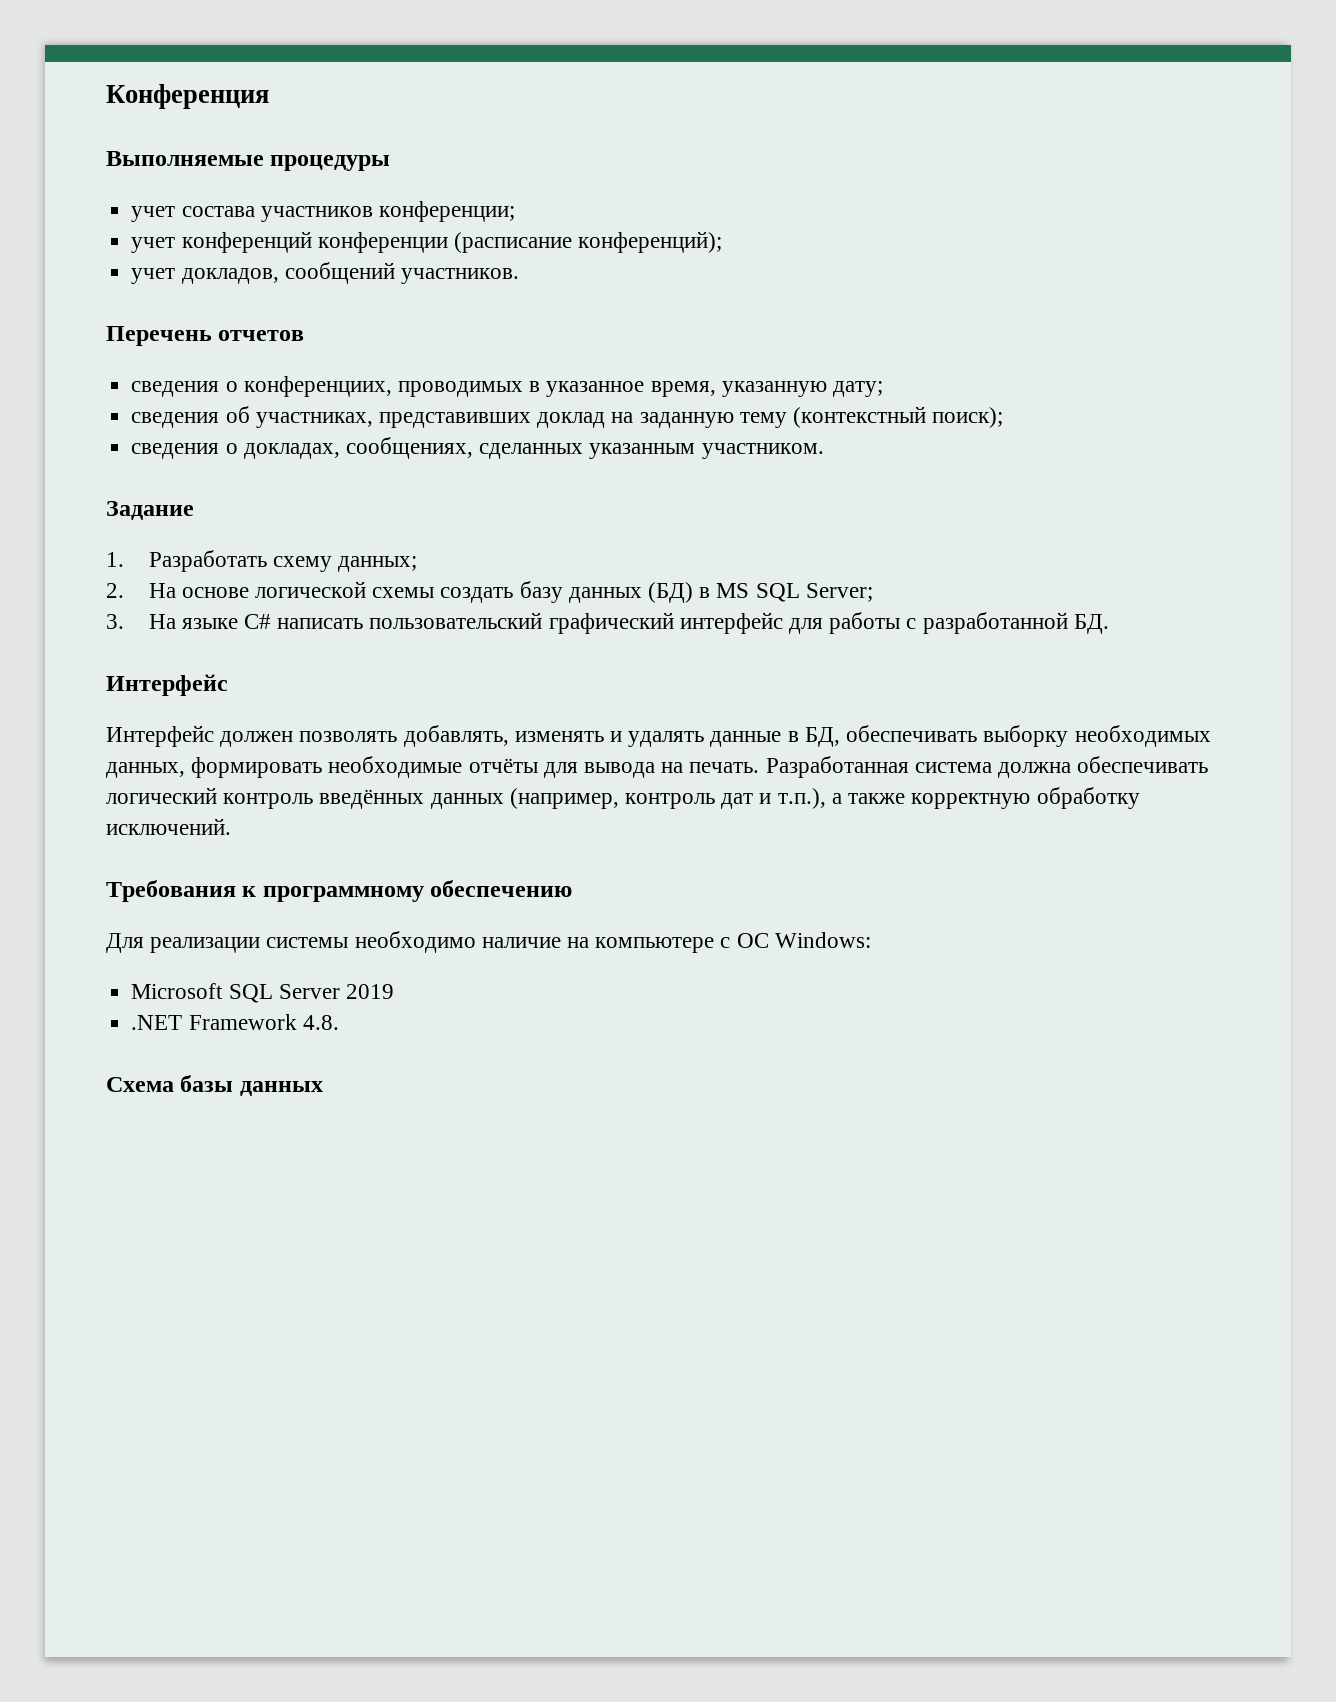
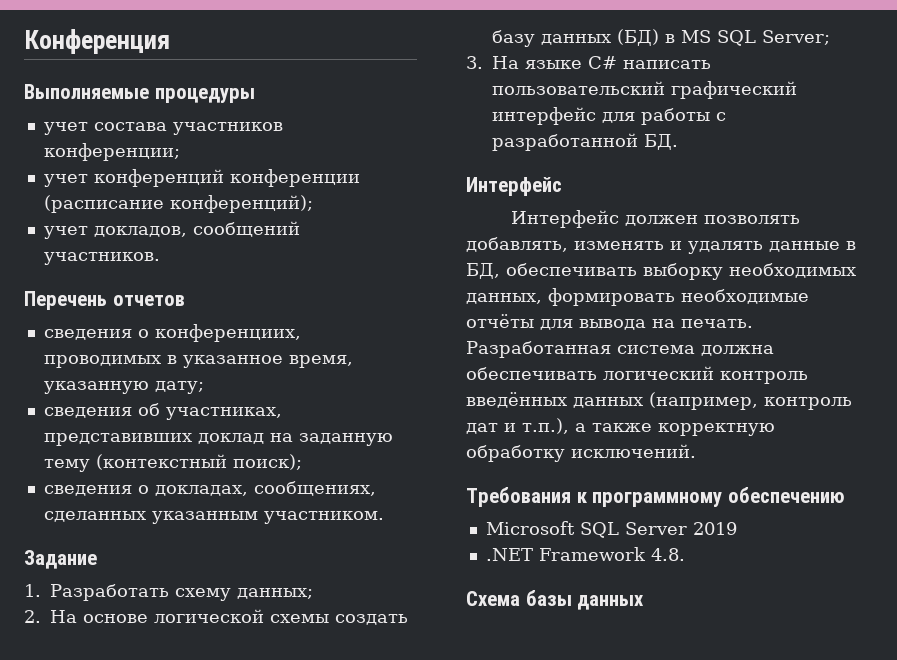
[106,931,871,953] // Для реализации системы необходимо наличие на компьютере с ОС Windows: -> (845, 495) none

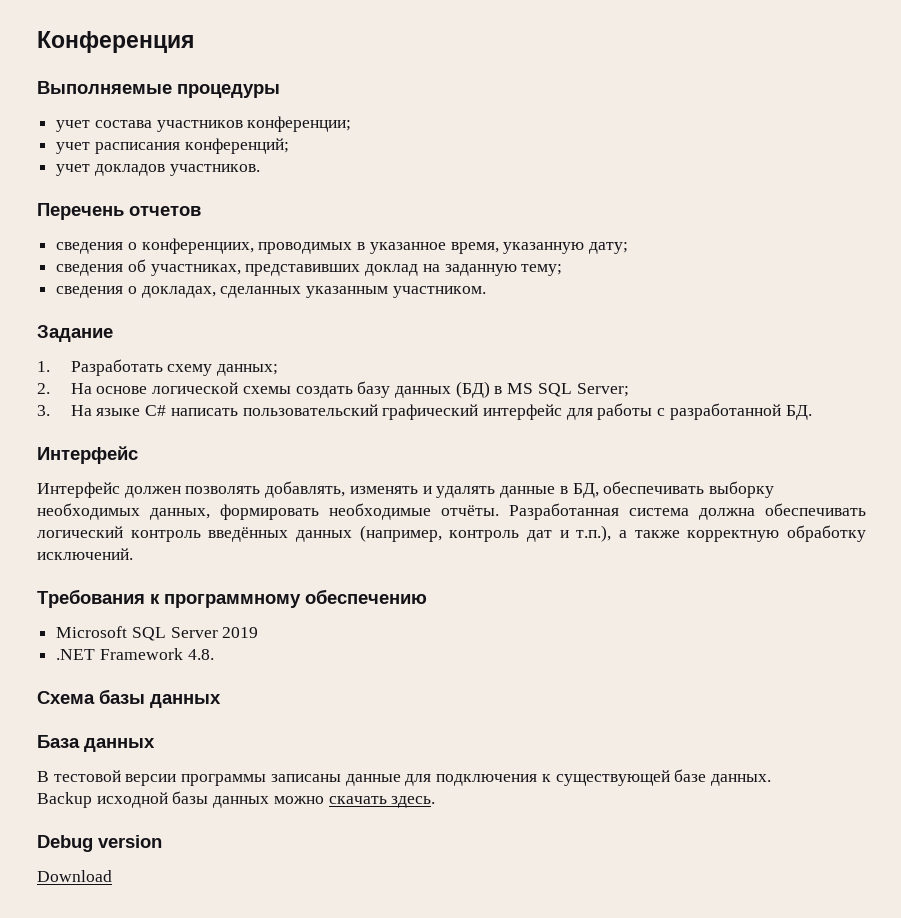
[93,169,360,187] [43,195,313,213] [43,221,300,239] конференций конференции (расписание конференций); // учет докладов, сообщений -> [94,138,289,154] [56,164,165,176] расписания конференций; // учет докладов
[43,454,302,472] тему (контекстный поиск); -> [521,264,563,276] тему;
[253,481,376,496] сообщениях, -> (216, 292) none
[466,314,753,330] отчёты для вывода на печать. -> [441,505,499,516] отчёты.
(645, 602) none -> [37,735,155,752] [37,769,771,786] [37,791,436,808] [37,835,162,852] [37,870,112,882] // База данных // В тестовой версии программы записаны данные для подключения к существующей базе данных. // Backup исходной базы данных можно скачать здесь. // Debug version // Download

